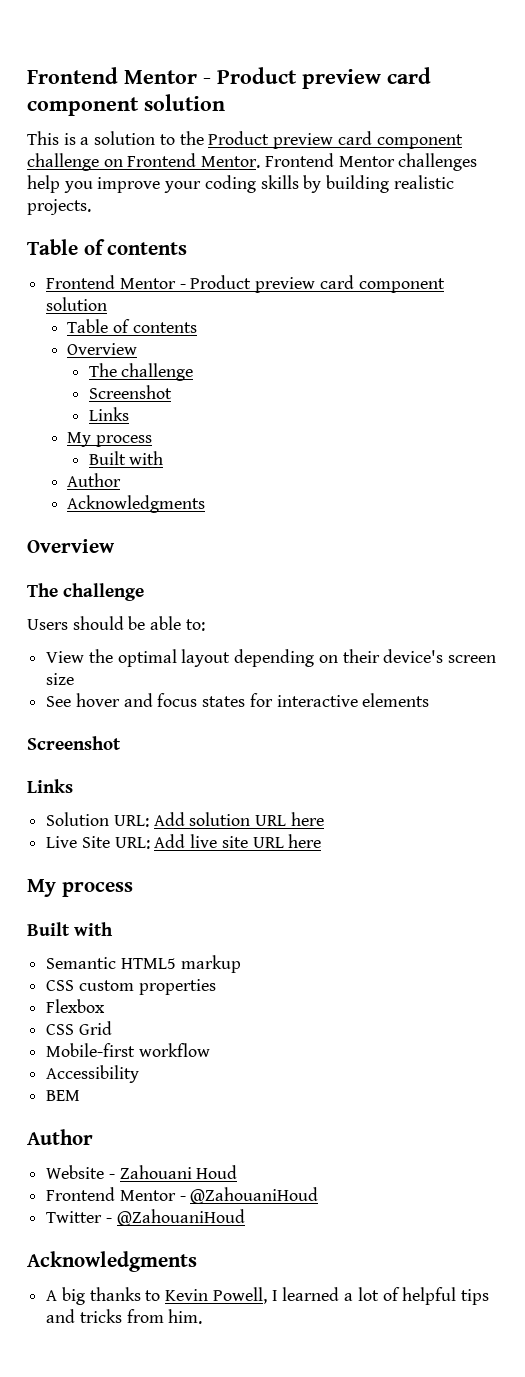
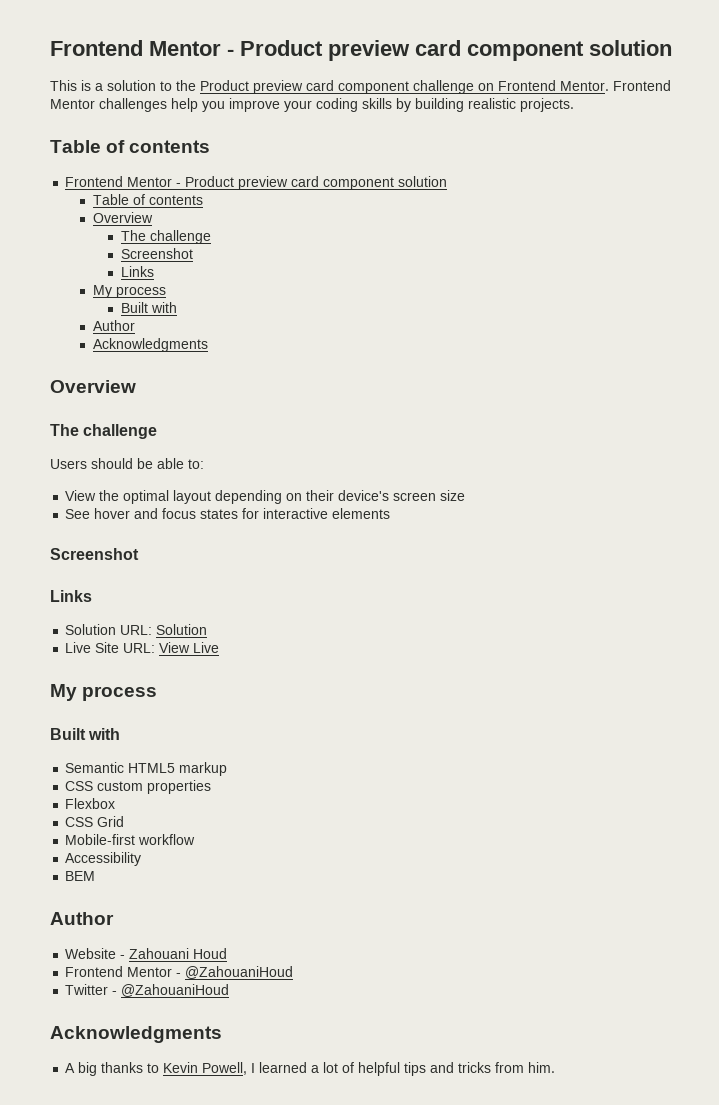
[153,812,324,826] Add solution URL here -> [156,624,208,635] Solution
[154,834,322,848] Add live site URL here -> [159,642,220,653] View Live

